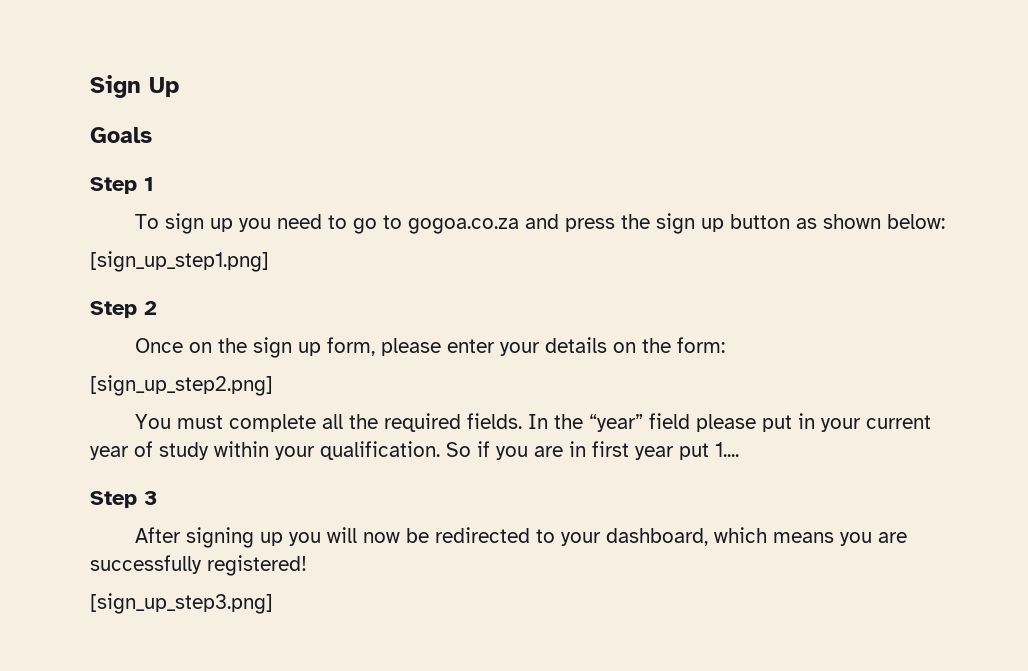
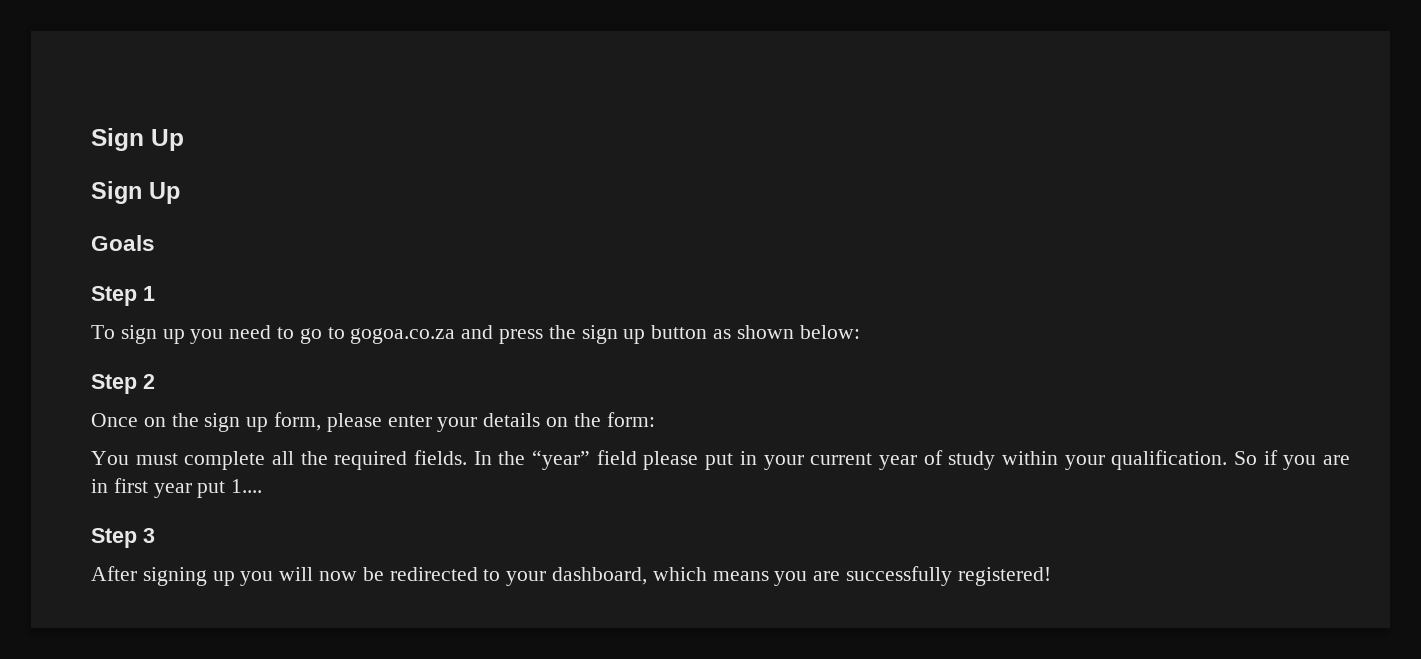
[90,75,179,98] Sign Up -> [91,128,184,151] [91,181,180,204] Sign Up // Sign Up
[90,251,269,272] // [sign_up_step1.png] -> (860, 332) none
[90,375,273,396] // [sign_up_step2.png] -> (655, 419) none
[90,593,273,614] // [sign_up_step3.png] -> (1051, 576) none

